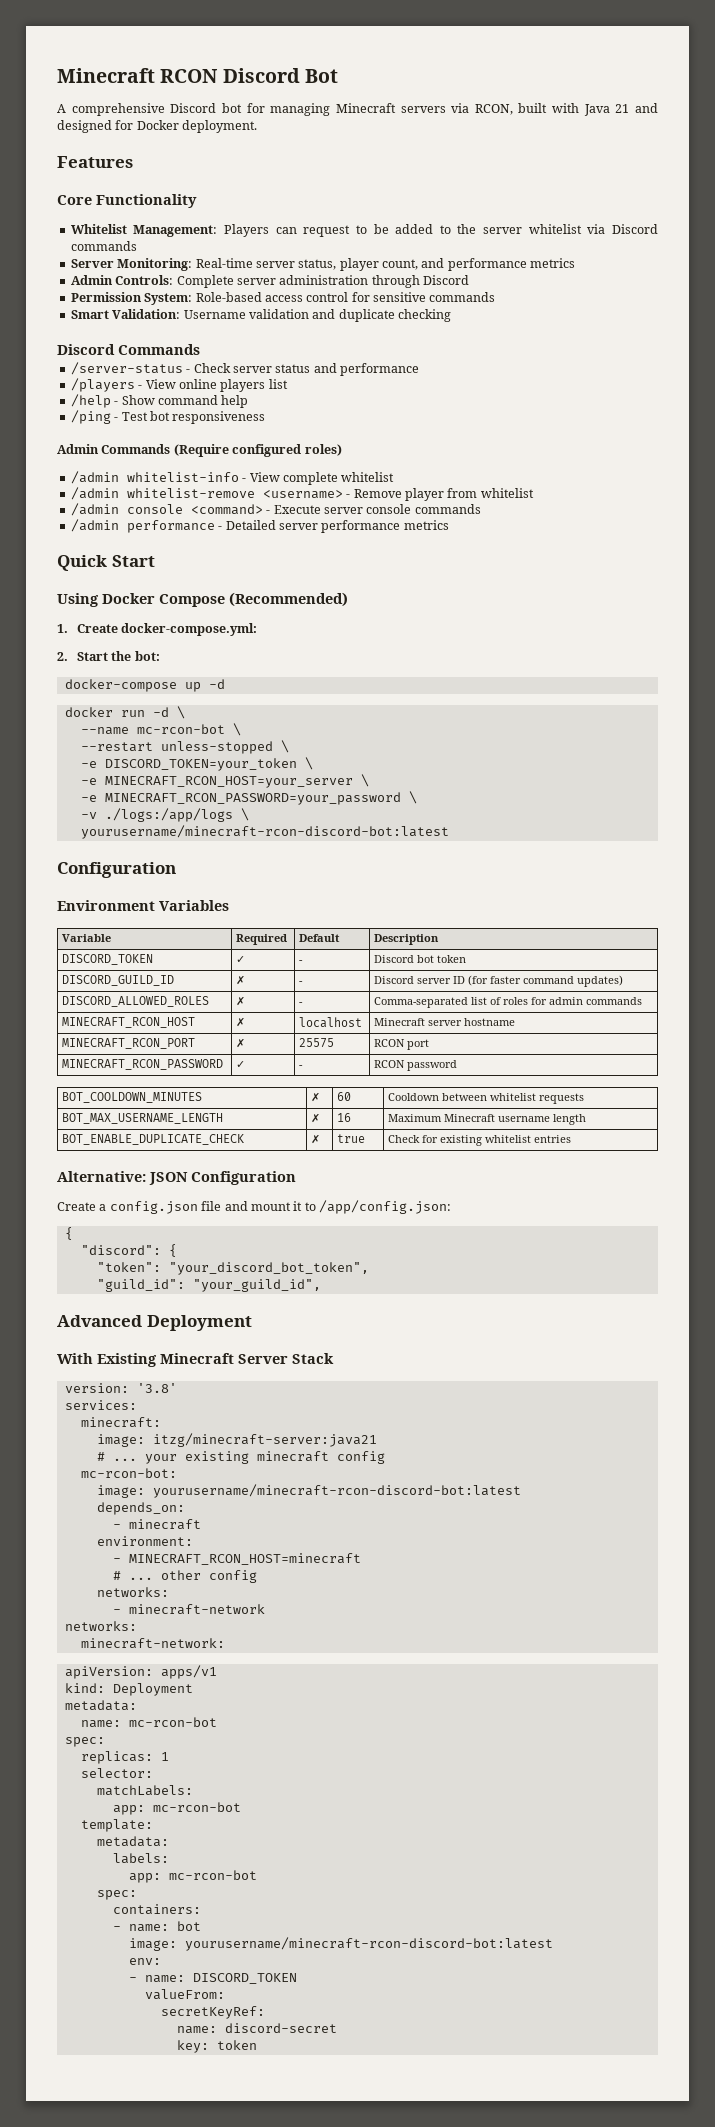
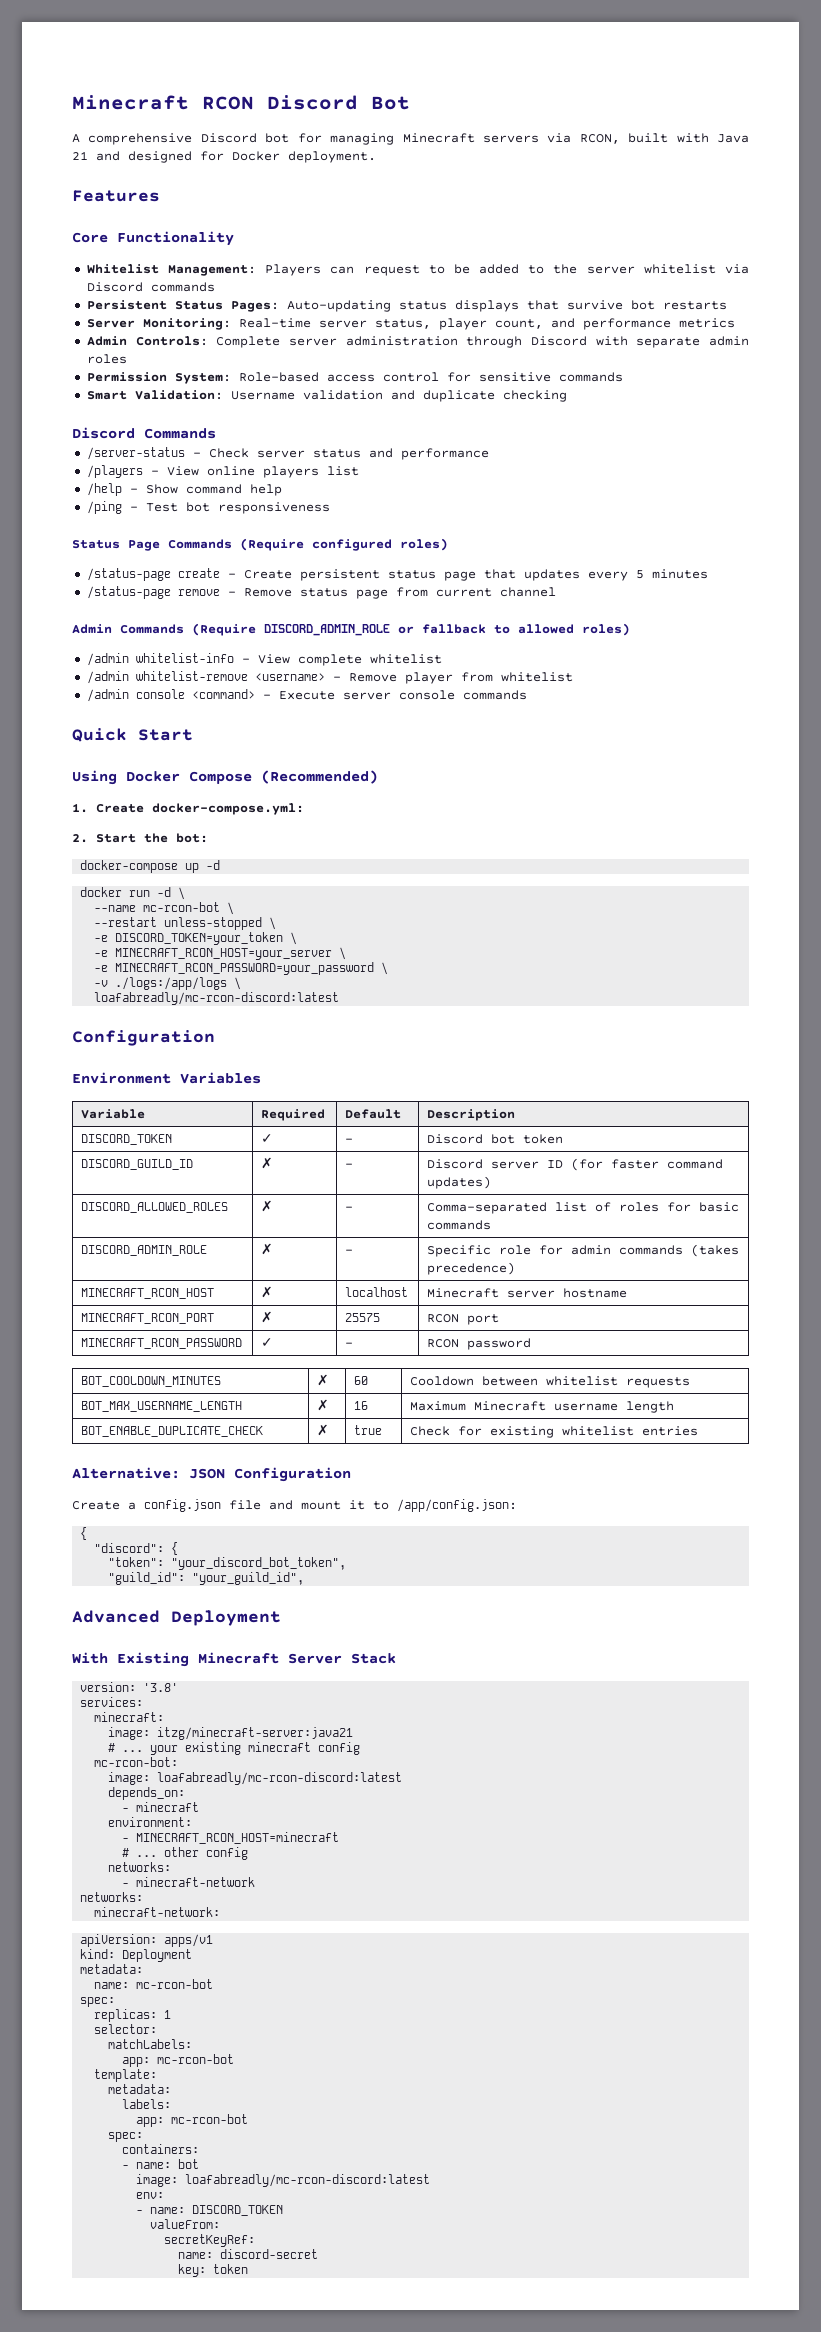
(137, 246) none -> [86,300,727,312] // Persistent Status Pages: Auto-updating status displays that survive bot restarts
(469, 280) none -> [595,336,749,348] [86,354,127,364] with separate admin roles
[57,444,302,457] Admin Commands (Require configured -> [72,538,448,551] [86,568,708,581] [86,586,556,599] [72,623,574,636] Status Page Commands (Require configured roles) // /status-page create - Create persistent status page that updates every 5 minutes // /status-page remove - Remove status page from current channel // Admin Commands (Require DISCORD_ADMIN_ROLE or fallback to allowed
[70,519,449,533] // /admin performance - Detailed server performance metrics -> (527, 695) none
[80,825,449,839] yourusername/minecraft-rcon-discord-bot:latest -> [94,992,340,1005] loafabreadly/mc-rcon-discord:latest
(548, 1001) none -> [699,1202,740,1212] [427,1220,492,1230] [81,1245,208,1256] [261,1243,274,1255] [345,1249,354,1254] [427,1245,564,1257] basic commands // DISCORD_ADMIN_ROLE | ✗ | - | Specific role for
(643, 1001) none -> [691,1244,740,1257] [427,1262,516,1275] (takes precedence)
[152,1484,521,1498] yourusername/minecraft-rcon-discord-bot:latest -> [157,1772,403,1785] loafabreadly/mc-rcon-discord:latest
[184,1937,553,1951] yourusername/minecraft-rcon-discord-bot:latest -> [185,2174,431,2187] loafabreadly/mc-rcon-discord:latest

